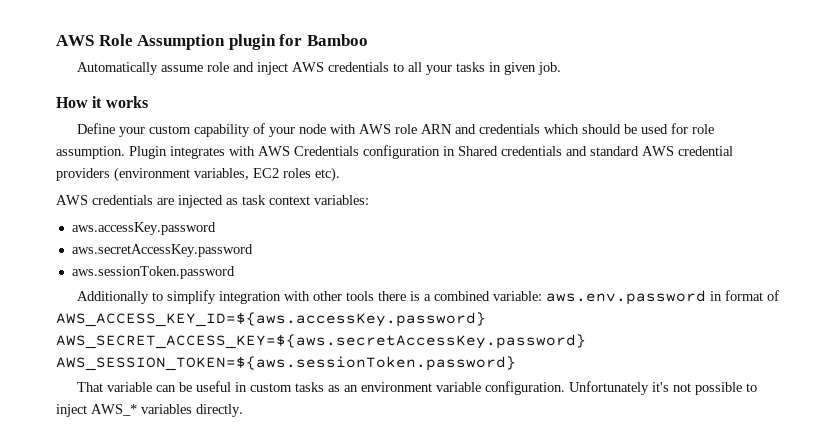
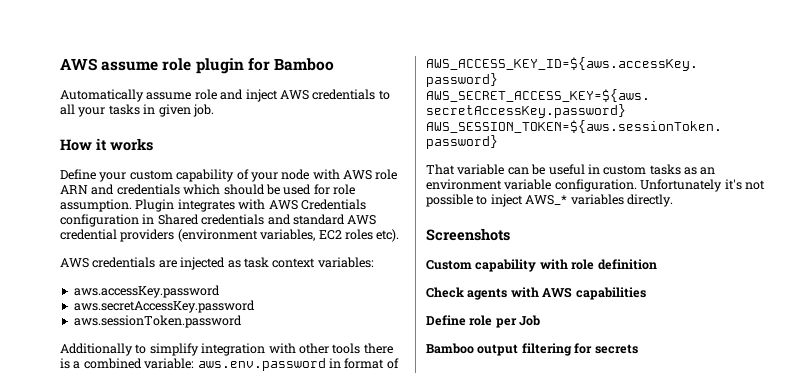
[56,34,226,50] AWS Role Assumption -> [60,58,192,71] AWS assume role
(243, 410) none -> [426,228,510,241] [426,259,657,272] [426,287,646,300] [426,315,541,328] [426,343,638,356] // Screenshots // Custom capability with role definition // Check agents with AWS capabilities // Define role per Job // Bamboo output filtering for secrets

